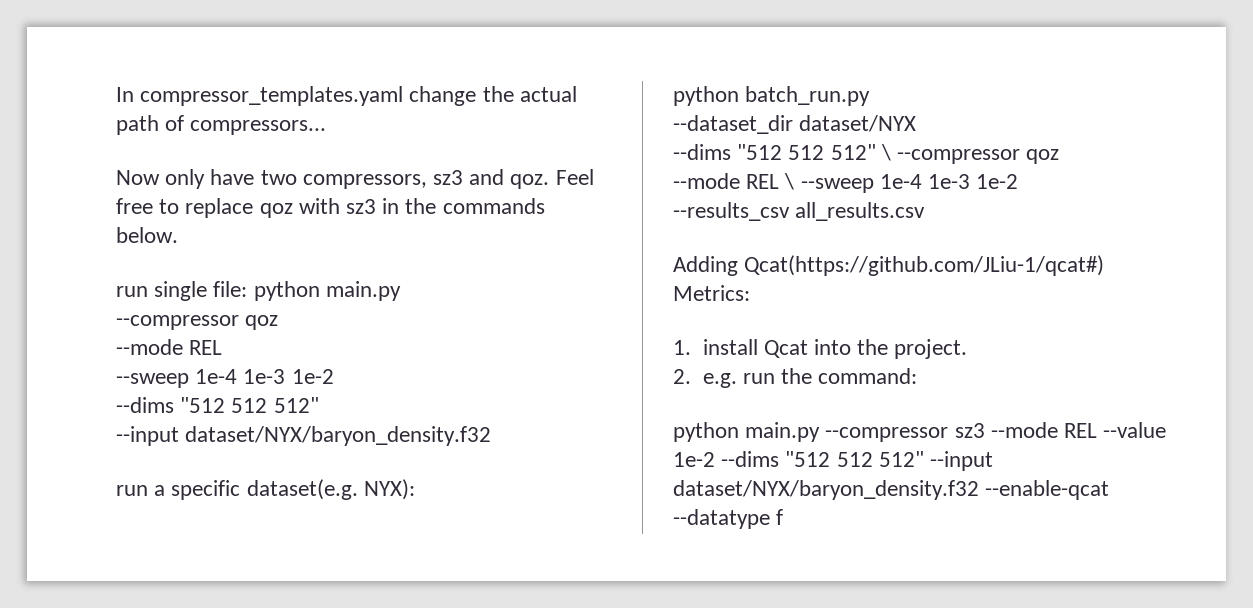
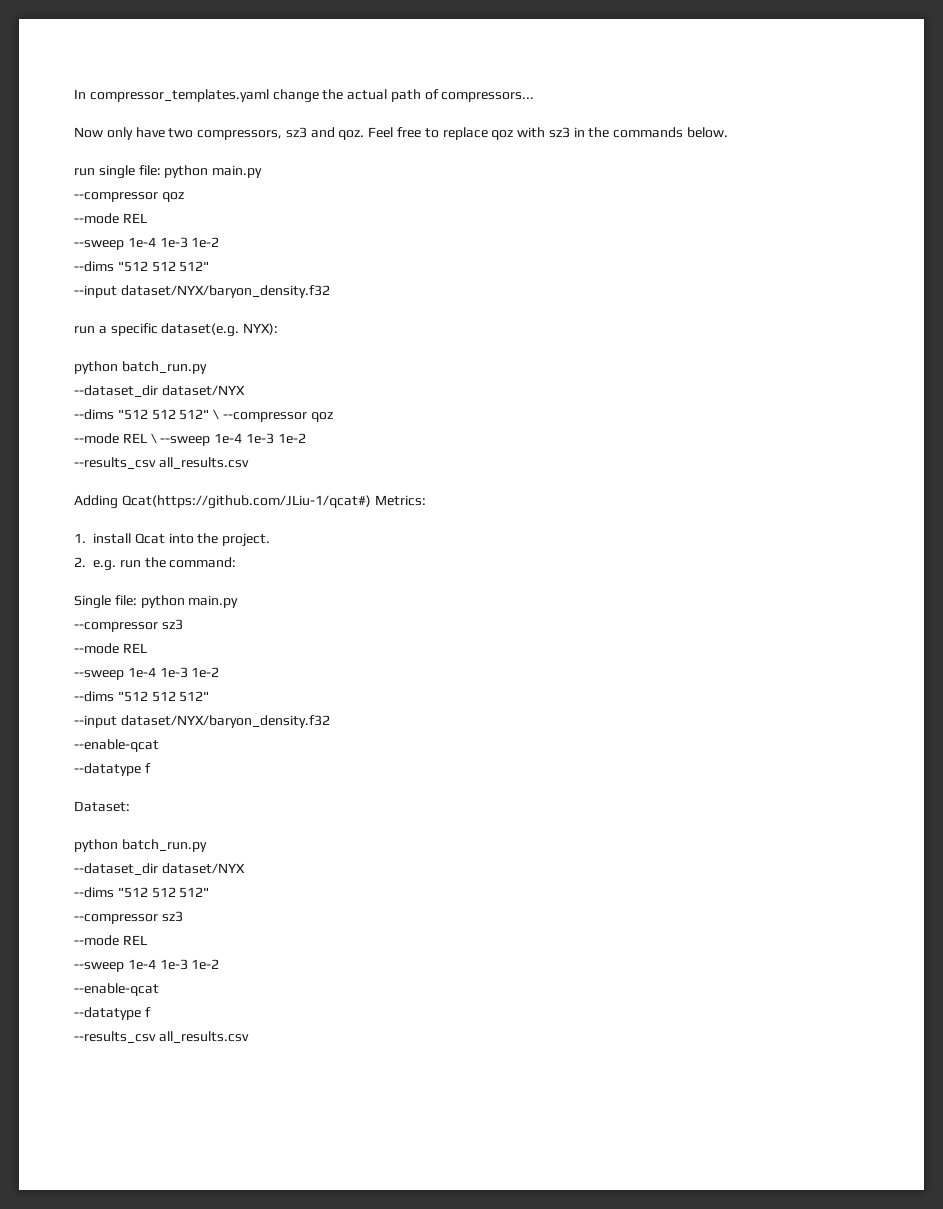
[673,422,1167,442] [673,451,994,471] [673,480,1110,500] [673,509,784,529] python main.py --compressor sz3 --mode REL --value 1e-2 --dims "512 512 512" --input dataset/NYX/baryon_density.f32 --enable-qcat --datatype f -> [74,595,239,609] [74,619,183,632] [74,643,147,654] [74,667,220,680] [74,691,210,702] [74,715,330,728] [74,739,159,752] [74,763,151,776] [74,801,130,812] [74,839,207,852] [74,863,245,875] [74,887,210,898] [74,911,183,924] [74,935,147,946] [74,959,220,972] [74,983,159,996] [74,1007,151,1020] [74,1031,249,1043] Single file: python main.py // --compressor sz3 // --mode REL // --sweep 1e-4 1e-3 1e-2 // --dims "512 512 512" // --input dataset/NYX/baryon_density.f32 // --enable-qcat // --datatype f // Dataset: // python batch_run.py // --dataset_dir dataset/NYX // --dims "512 512 512" // --compressor sz3 // --mode REL // --sweep 1e-4 1e-3 1e-2 // --enable-qcat // --datatype f // --results_csv all_results.csv

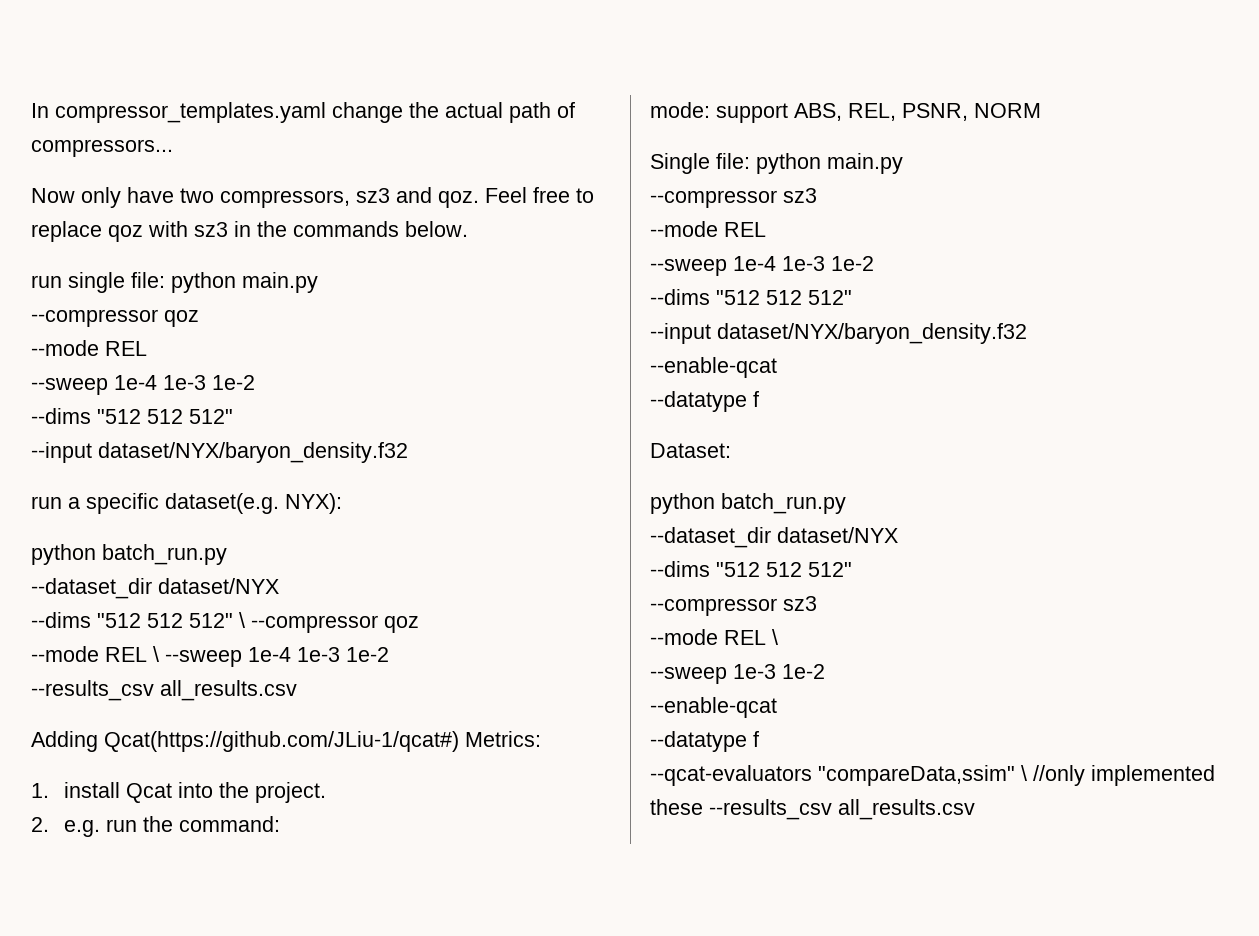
(237, 562) none -> [650,102,1041,123] // mode: support ABS, REL, PSNR, NORM
[74,959,156,972] // --sweep 1e-4 -> [772,629,778,645] [650,667,727,684] \ // --sweep
(151, 1012) none -> [650,765,1215,786] [650,799,703,815] --qcat-evaluators "compareData,ssim" \ //only implemented these

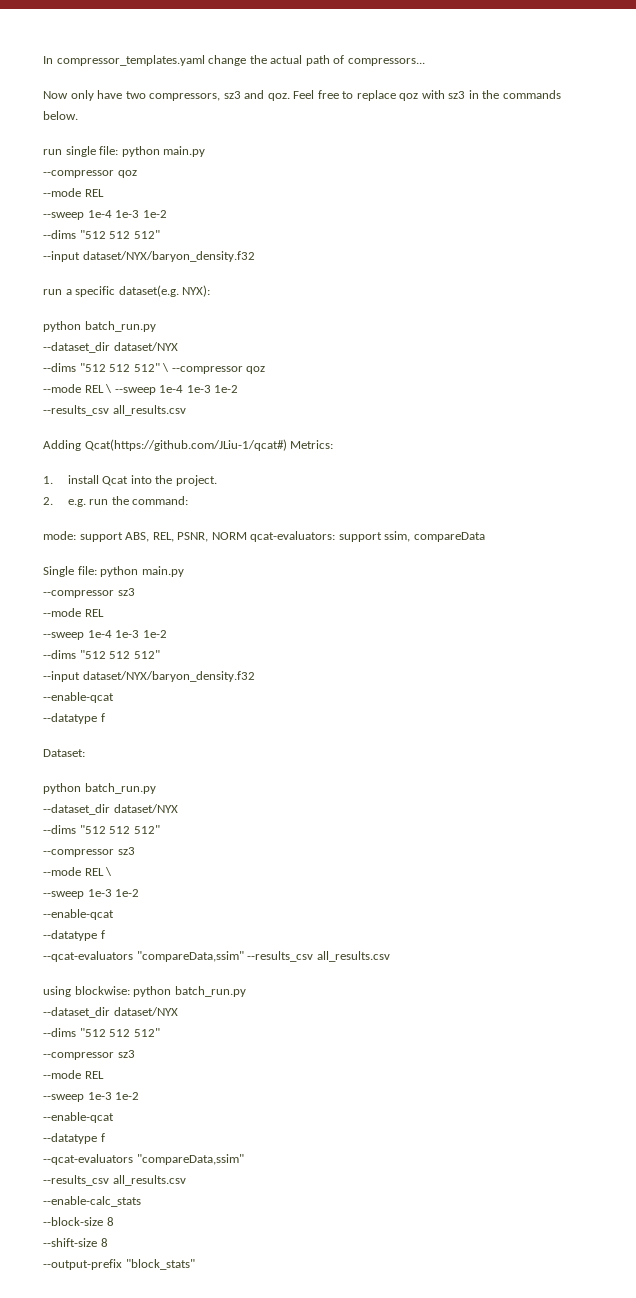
(1041, 110) none -> [250,531,485,542] qcat-evaluators: support ssim, compareData
[1021,765,1215,786] [650,799,975,820] \ //only implemented these --results_csv all_results.csv -> [247,951,390,962] [43,986,246,997] [43,1007,178,1018] [43,1028,160,1037] [43,1050,135,1060] [43,1070,104,1079] [43,1092,140,1102] [43,1112,114,1123] [43,1133,105,1144] [43,1154,244,1165] [43,1175,186,1186] [43,1196,141,1207] [43,1217,114,1226] [43,1238,108,1247] [43,1259,195,1270] --results_csv all_results.csv // using blockwise: python batch_run.py // --dataset_dir dataset/NYX // --dims "512 512 512" // --compressor sz3 // --mode REL // --sweep 1e-3 1e-2 // --enable-qcat // --datatype f // --qcat-evaluators "compareData,ssim" // --results_csv all_results.csv // --enable-calc_stats // --block-size 8 // --shift-size 8 // --output-prefix "block_stats"

